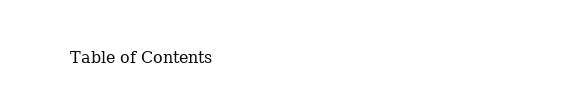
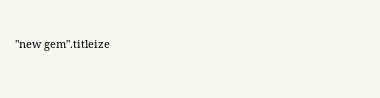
[70,51,212,63] Table of Contents -> [15,40,110,51] "new gem".titleize

